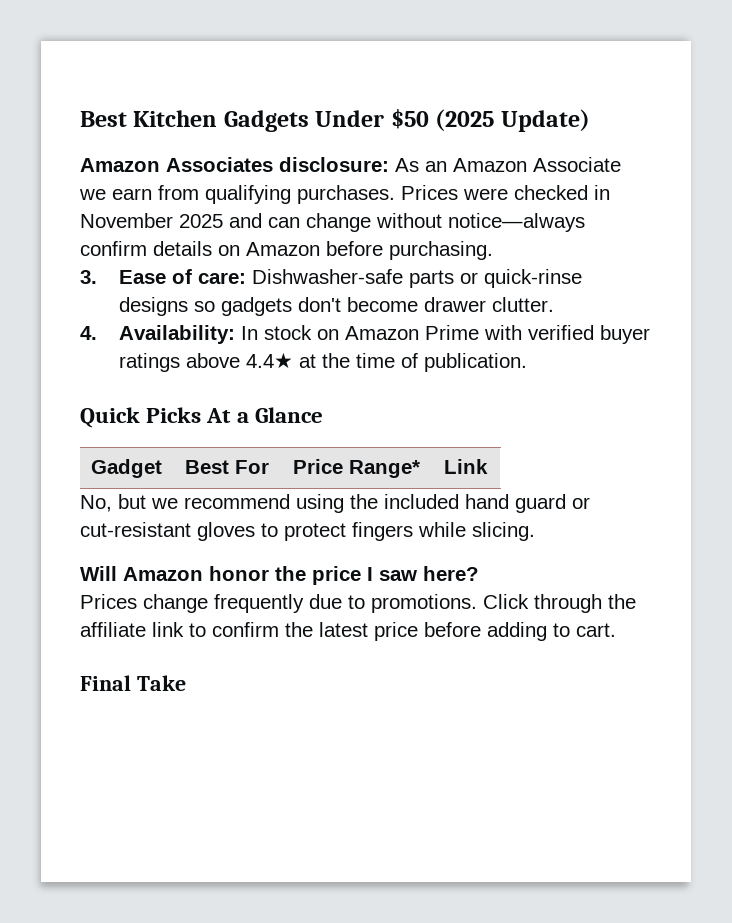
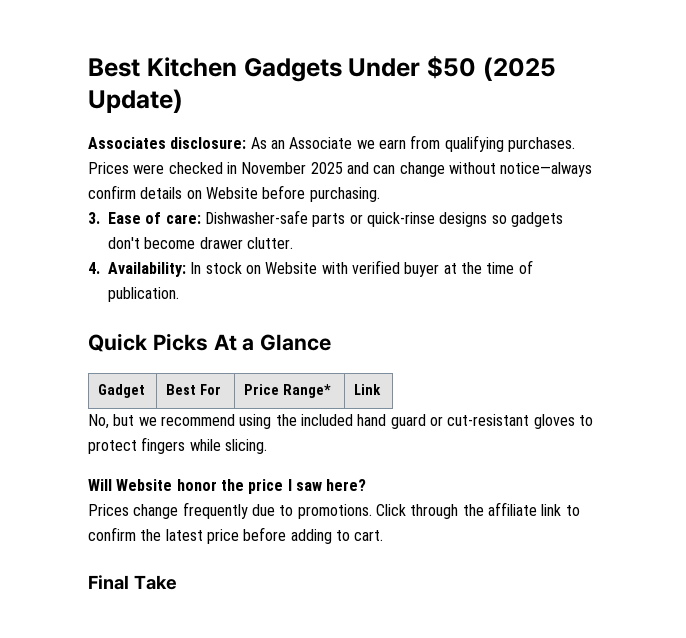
[80,158,160,172] Amazon -> (183, 101) none
[453,158,527,172] Amazon -> (285, 144) none
[246,242,320,256] Amazon -> [205,187,258,199] Website
[345,325,480,340] Amazon Prime -> [265,262,318,274] Website
[119,352,294,372] ratings above 4.4★ -> (440, 269) none
[123,567,203,581] Amazon -> [116,479,173,491] Website

